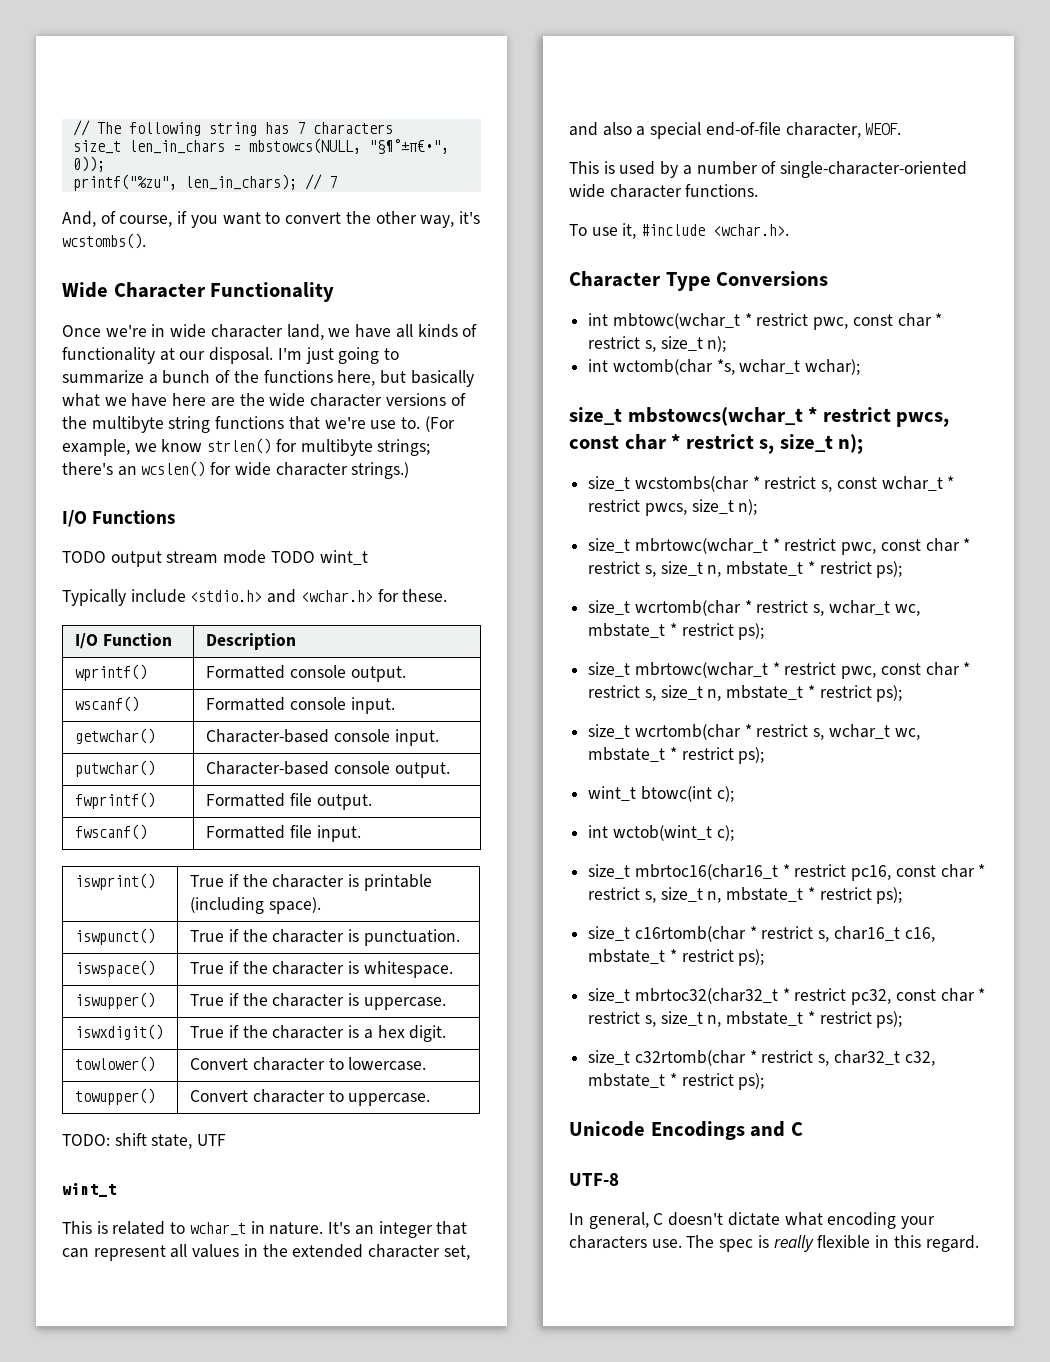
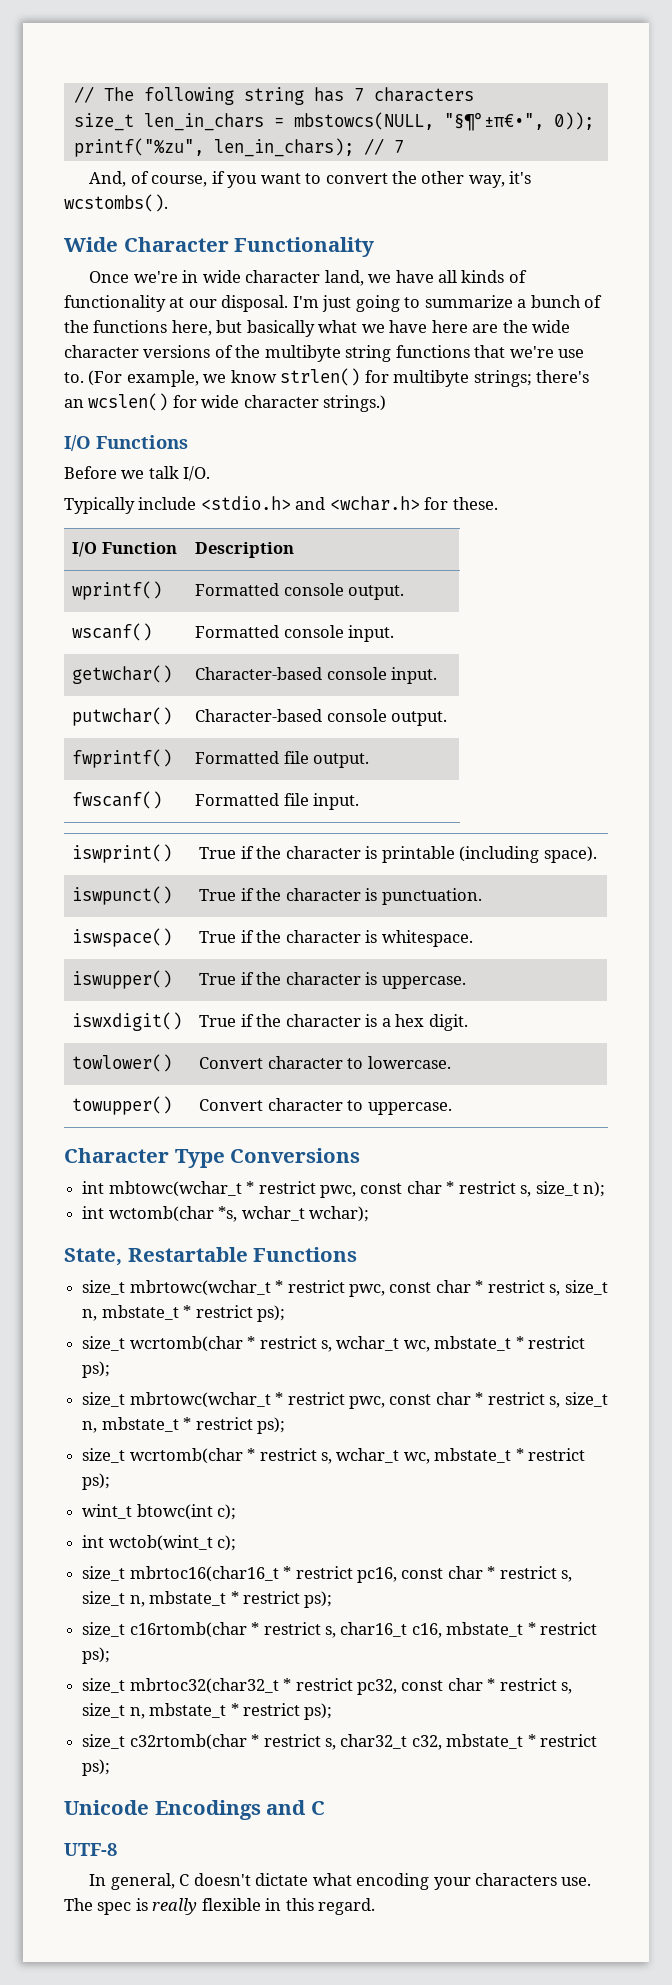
[62,550,368,567] TODO output stream mode TODO wint_t -> [64,466,211,481] Before we talk I/O.
[62,1133,227,1149] [62,1183,116,1197] [62,1221,468,1238] [62,1244,470,1261] [569,122,902,139] [569,161,968,178] [569,184,759,198] [569,223,790,239] // TODO: shift state, UTF // wint_t // This is related to wchar_t in nature. It's an integer that can represent all values in the extended character set, and also a special end-of-file character, WEOF. // This is used by a number of single-character-oriented wide character functions. // To use it, #include <wchar.h>. -> (452, 1108) none
[569,407,950,427] [569,434,864,454] [588,476,955,492] [588,499,758,516] size_t mbstowcs(wchar_t * restrict pwcs, const char * restrict s, size_t n); // size_t wcstombs(char * restrict s, const wchar_t * restrict pwcs, size_t n); -> [64,1247,358,1266] State, Restartable Functions

